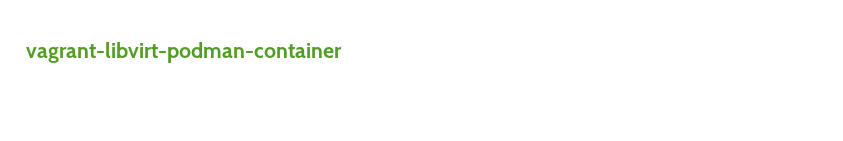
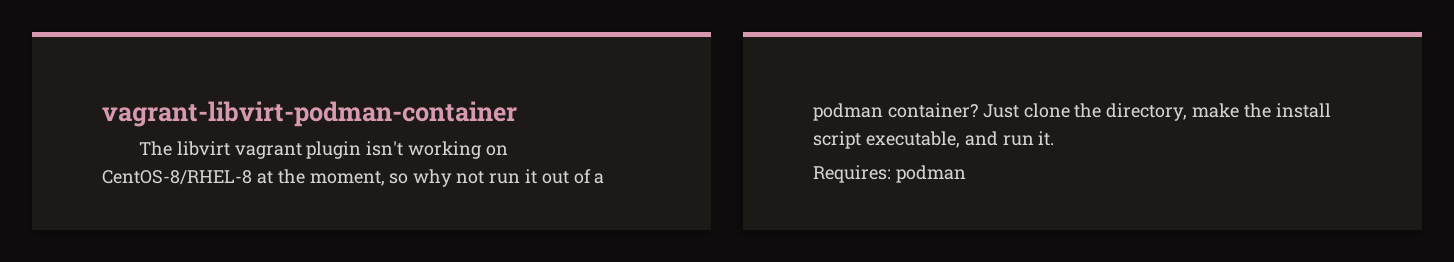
(342, 52) none -> [138,141,508,159] [102,169,605,187] [813,103,1331,121] [813,131,1055,149] [813,165,966,183] // The libvirt vagrant plugin isn't working on CentOS-8/RHEL-8 at the moment, so why not run it out of a podman container? Just clone the directory, make the install script executable, and run it. // Requires: podman

